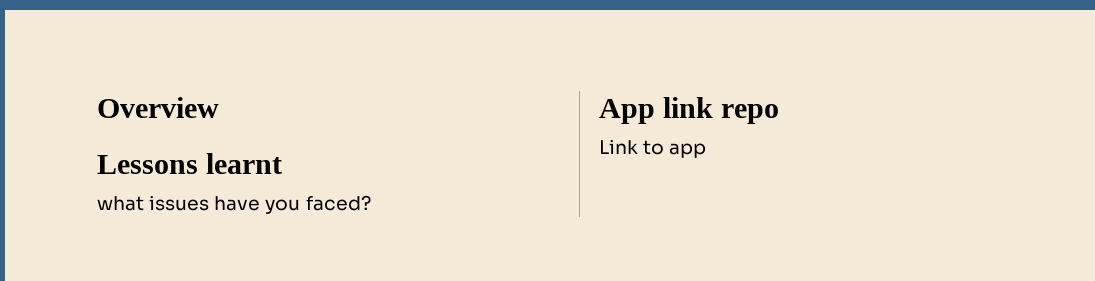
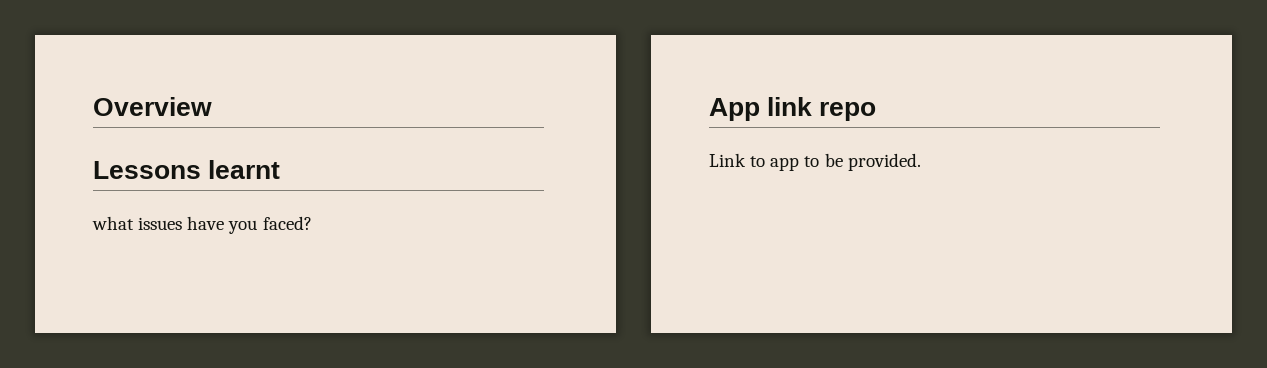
(707, 150) none -> [804,153,921,171] to be provided.

